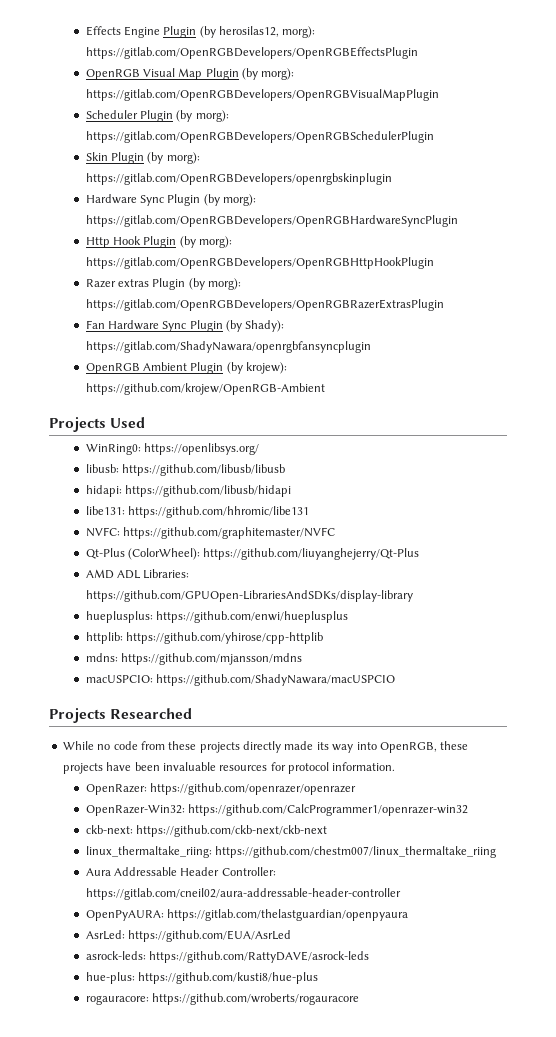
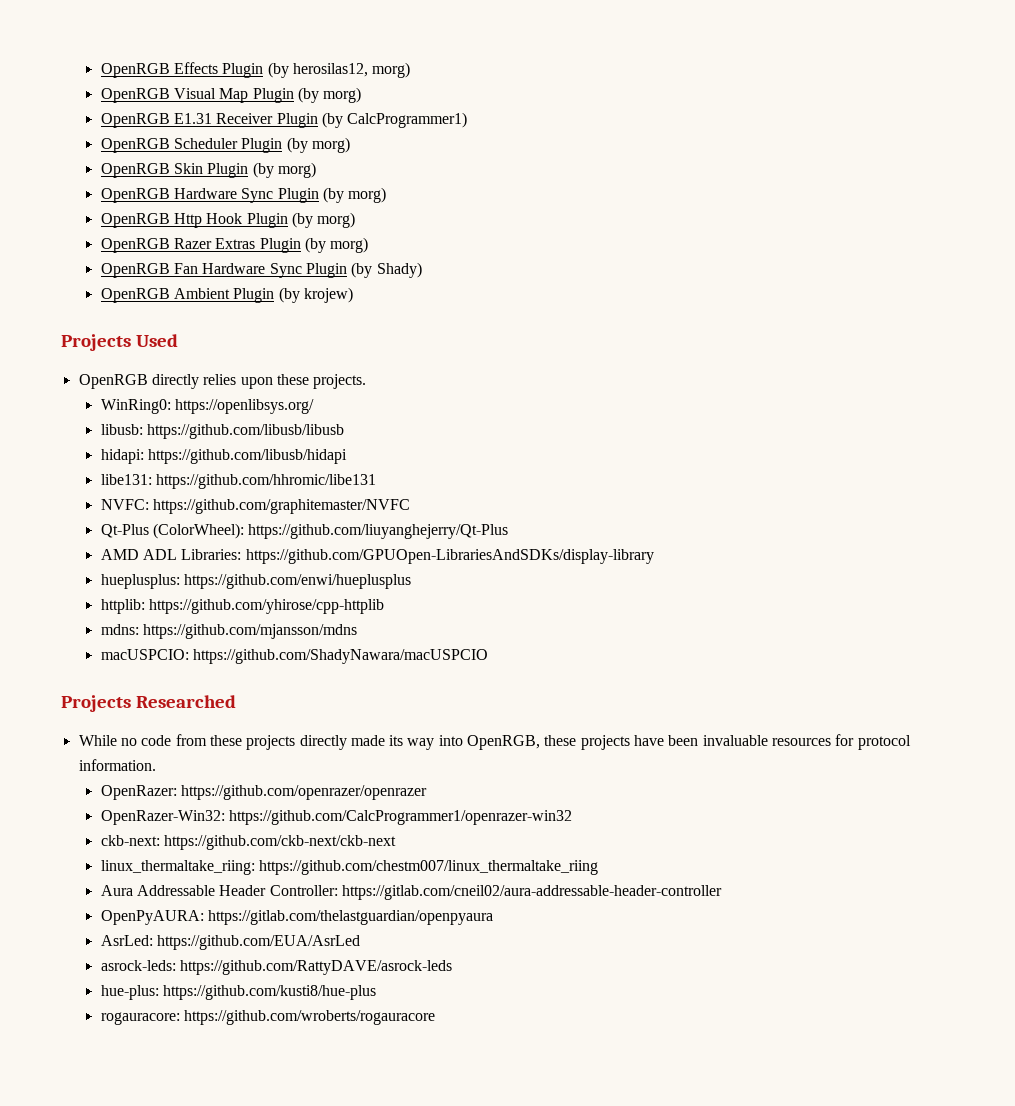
[85,26,160,38] Effects Engine -> [100,62,218,78] OpenRGB Effects
[282,26,316,38] [85,47,418,59] morg): https://gitlab.com/OpenRGBDevelopers/OpenRGBEffectsPlugin -> [372,62,411,78] morg)
[261,68,295,80] [85,89,439,101] morg): https://gitlab.com/OpenRGBDevelopers/OpenRGBVisualMapPlugin // -> [323,87,362,103] [100,112,468,128] [100,138,170,153] morg) // OpenRGB E1.31 Receiver Plugin (by CalcProgrammer1) // OpenRGB
[195,110,229,122] [85,131,434,143] morg): https://gitlab.com/OpenRGBDevelopers/OpenRGBSchedulerPlugin // -> [311,137,350,153] [100,163,170,178] morg) // OpenRGB
[166,152,200,164] [85,173,392,185] [85,194,257,206] [85,215,458,227] morg): https://gitlab.com/OpenRGBDevelopers/openrgbskinplugin // Hardware Sync Plugin (by morg): https://gitlab.com/OpenRGBDevelopers/OpenRGBHardwareSyncPlugin // -> [277,162,316,178] [100,187,387,203] [100,213,170,228] morg) // OpenRGB Hardware Sync Plugin (by morg) // OpenRGB
[199,236,233,248] [85,257,434,269] [85,278,242,290] [85,299,444,311] morg): https://gitlab.com/OpenRGBDevelopers/OpenRGBHttpHookPlugin // Razer extras Plugin (by morg): https://gitlab.com/OpenRGBDevelopers/OpenRGBRazerExtrasPlugin // -> [317,212,356,228] [100,237,369,253] [100,263,170,278] morg) // OpenRGB Razer Extras Plugin (by morg) // OpenRGB
[245,320,285,332] [85,341,371,353] Shady): https://gitlab.com/ShadyNawara/openrgbfansyncplugin -> [376,262,422,278] Shady)
[246,362,288,374] [85,383,325,395] krojew): https://github.com/krojew/OpenRGB-Ambient -> [303,287,353,303] krojew)
(146, 422) none -> [78,374,367,389] // OpenRGB directly relies upon these projects.

